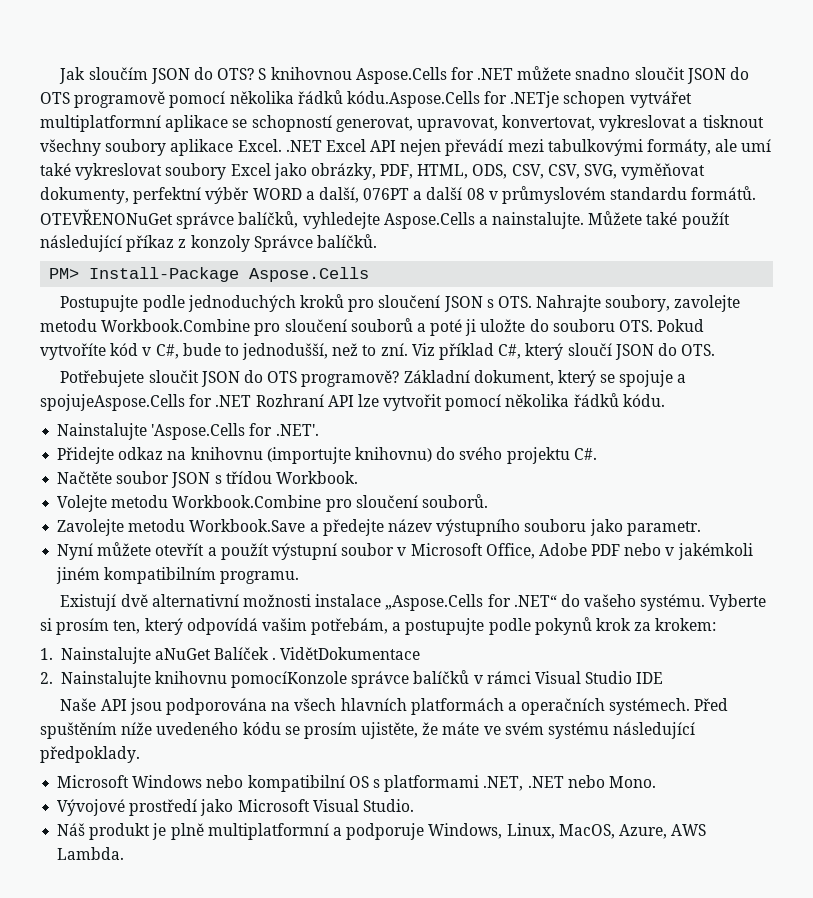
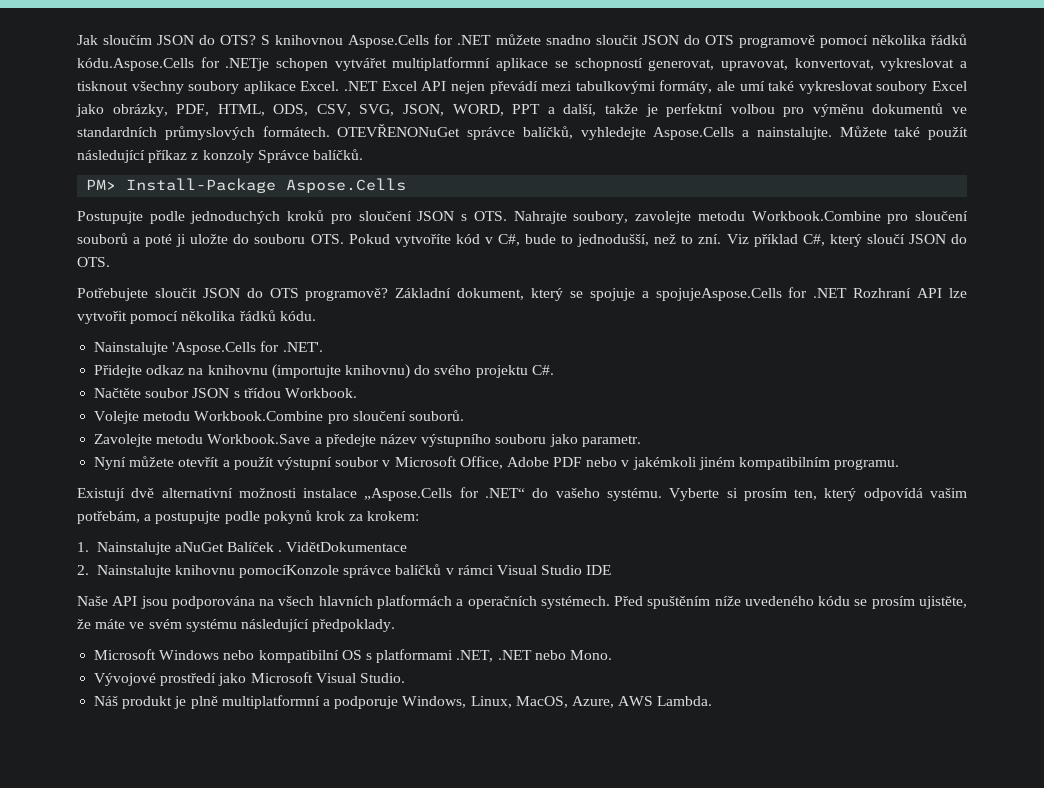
[547,163,706,180] [40,186,757,204] CSV, SVG, vyměňovat dokumenty, perfektní výběr WORD a další, 076PT a další 08 v průmyslovém standardu formátů. -> [359,103,967,117] [77,126,330,140] SVG, JSON, WORD, PPT a další, takže je perfektní volbou pro výměnu dokumentů ve standardních průmyslových formátech.

